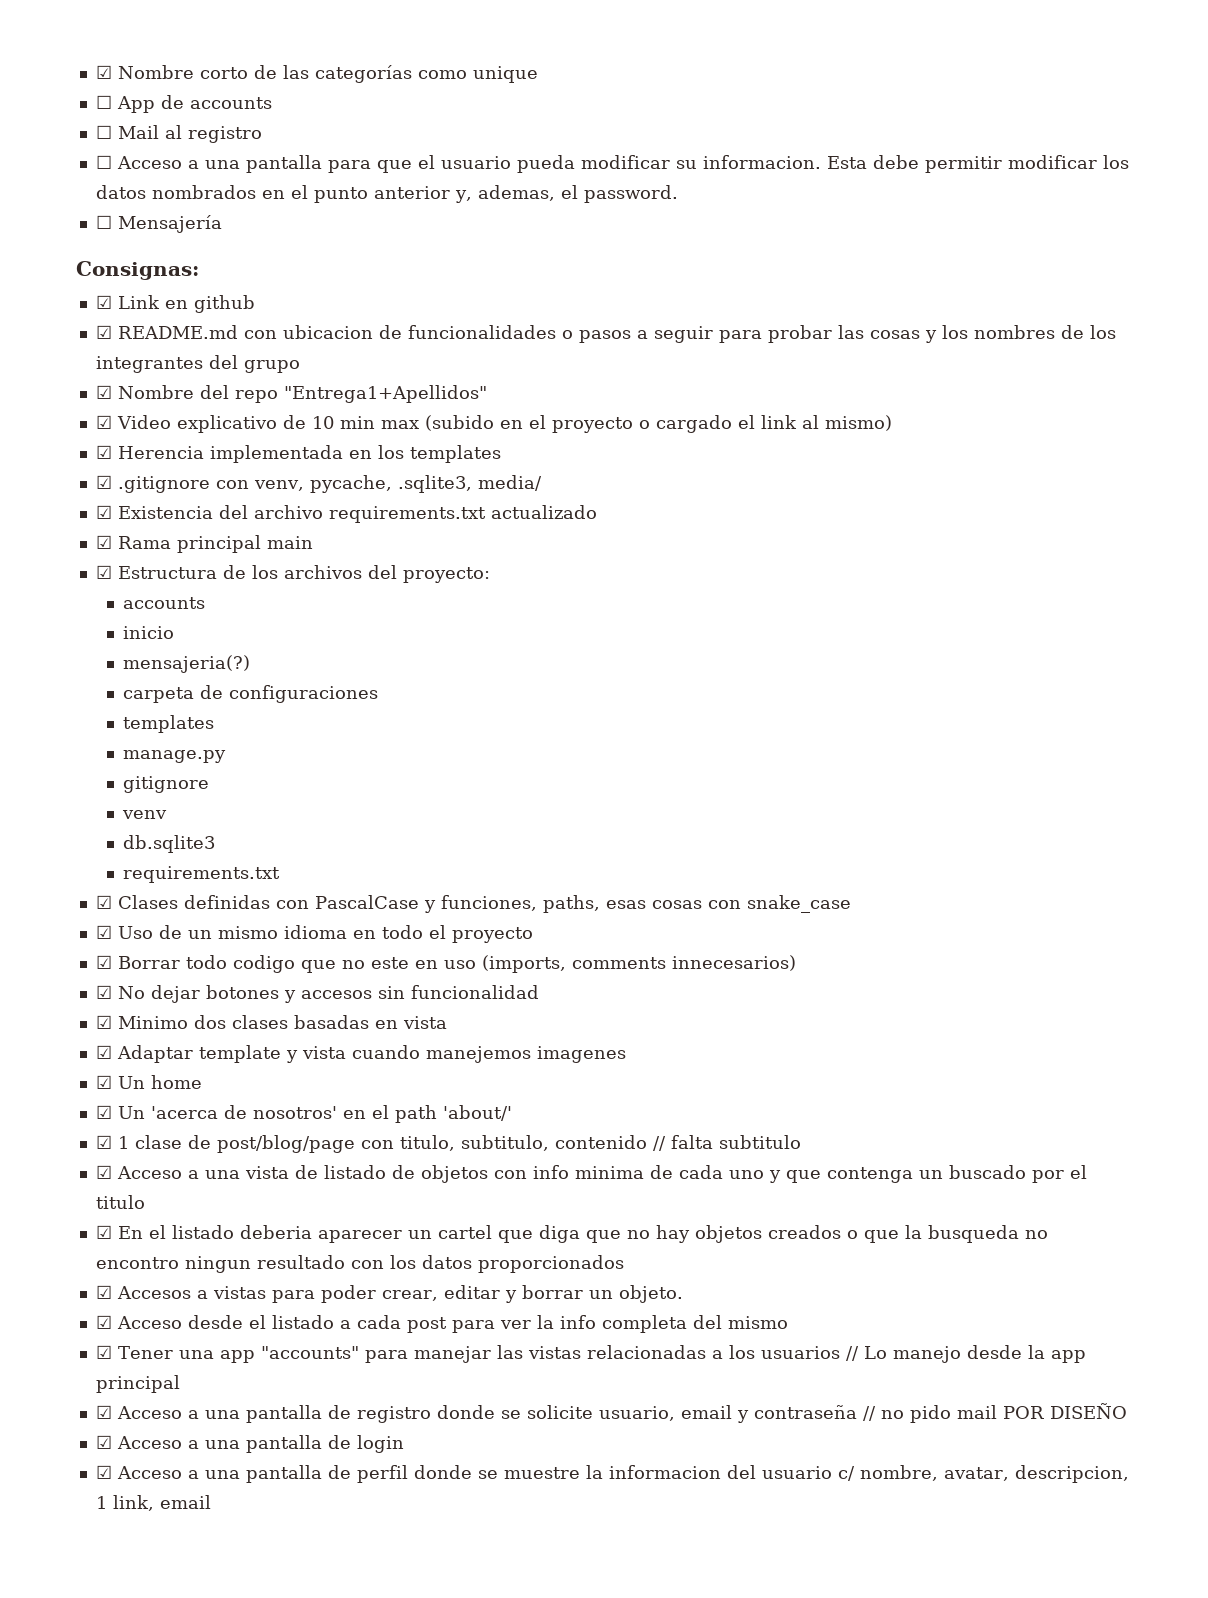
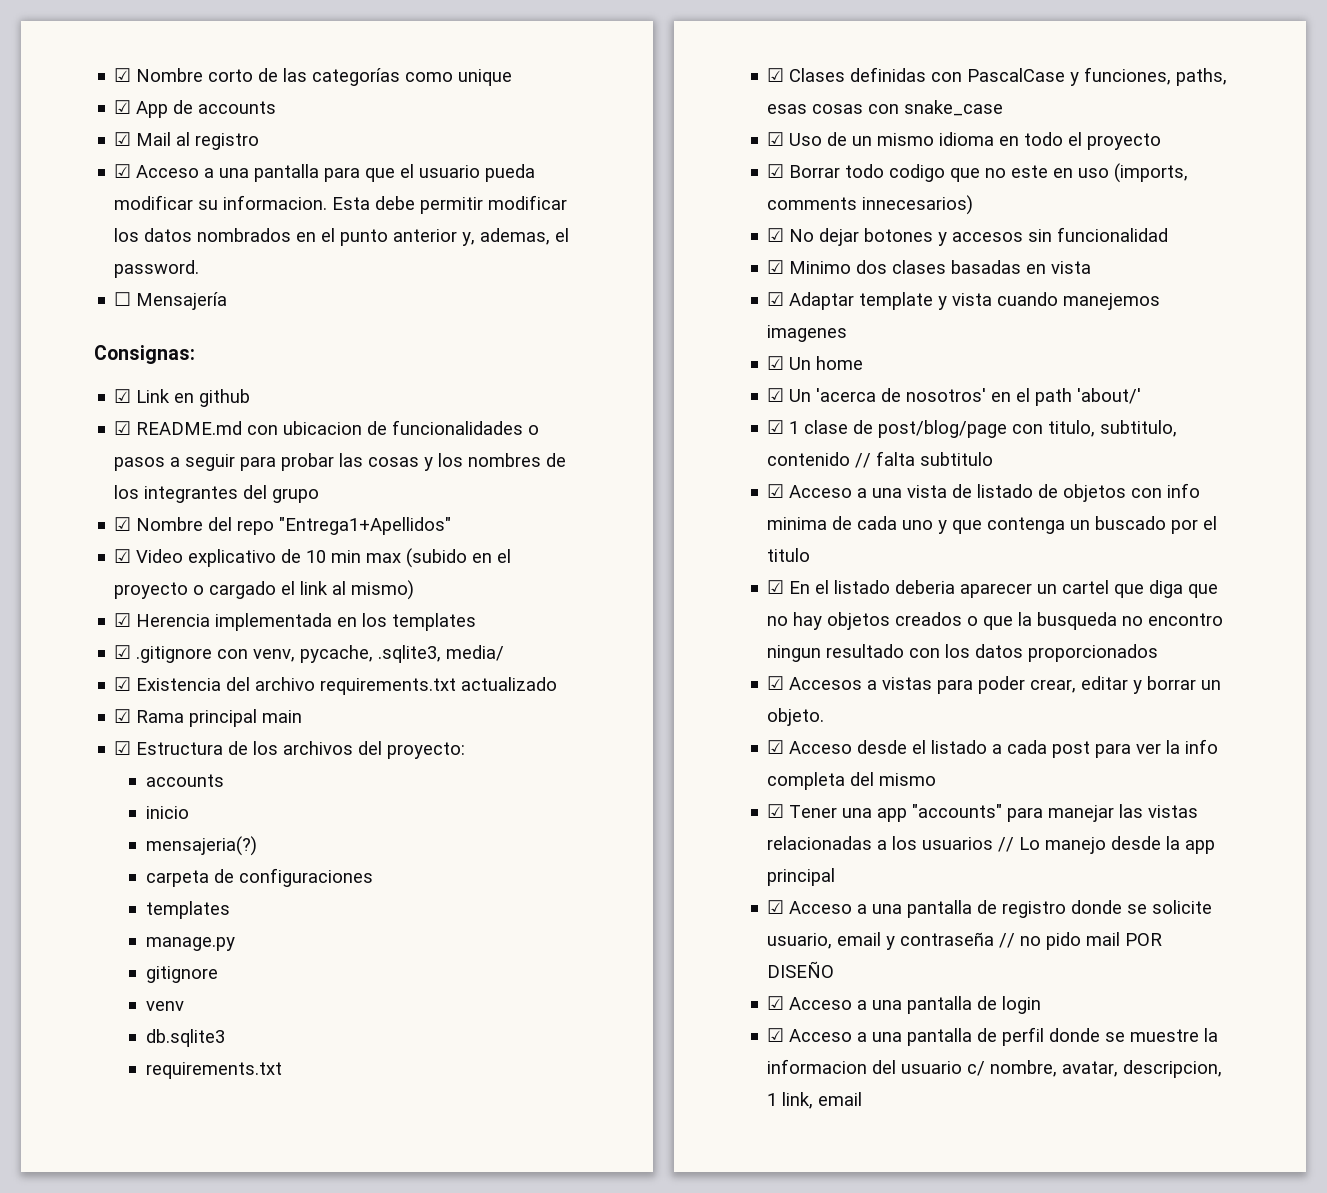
[95,95,112,109] ☐ -> [114,100,132,114] ☑
[95,125,112,139] ☐ -> [114,132,132,146] ☑
[95,155,112,169] ☐ -> [114,164,132,178] ☑

